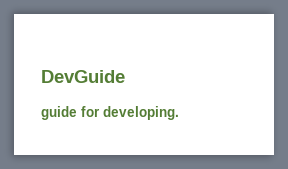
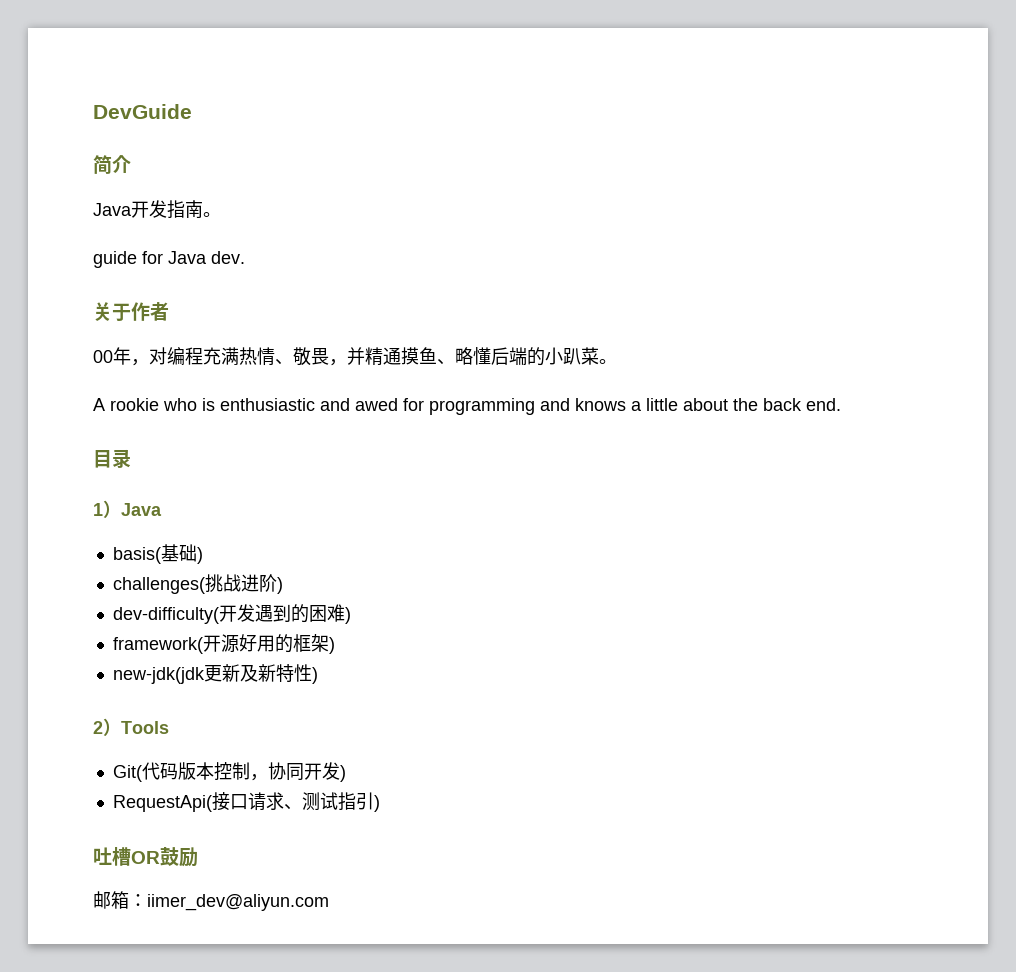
[41,106,179,120] guide for developing. -> [93,155,131,174] [93,200,221,219] [93,251,245,268] [93,302,169,321] [93,347,617,366] [93,398,841,415] [93,449,131,468] [93,500,162,518] [112,544,203,564] [112,574,283,594] [112,604,351,624] [112,634,335,654] [112,664,318,684] [93,718,169,736] [112,762,346,782] [112,792,380,812] [93,846,198,867] [93,891,329,911] 简介 // Java开发指南。 // guide for Java dev. // 关于作者 // 00年，对编程充满热情、敬畏，并精通摸鱼、略懂后端的小趴菜。 // A rookie who is enthusiastic and awed for programming and knows a little about the back end. // 目录 // 1）Java // basis(基础) // challenges(挑战进阶) // dev-difficulty(开发遇到的困难) // framework(开源好用的框架) // new-jdk(jdk更新及新特性) // 2）Tools // Git(代码版本控制，协同开发) // RequestApi(接口请求、测试指引) // 吐槽OR鼓励 // 邮箱：iimer_dev@aliyun.com

